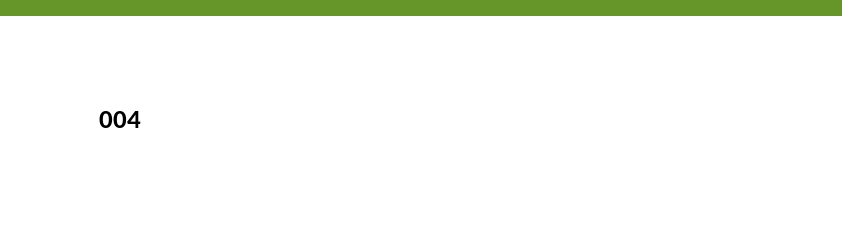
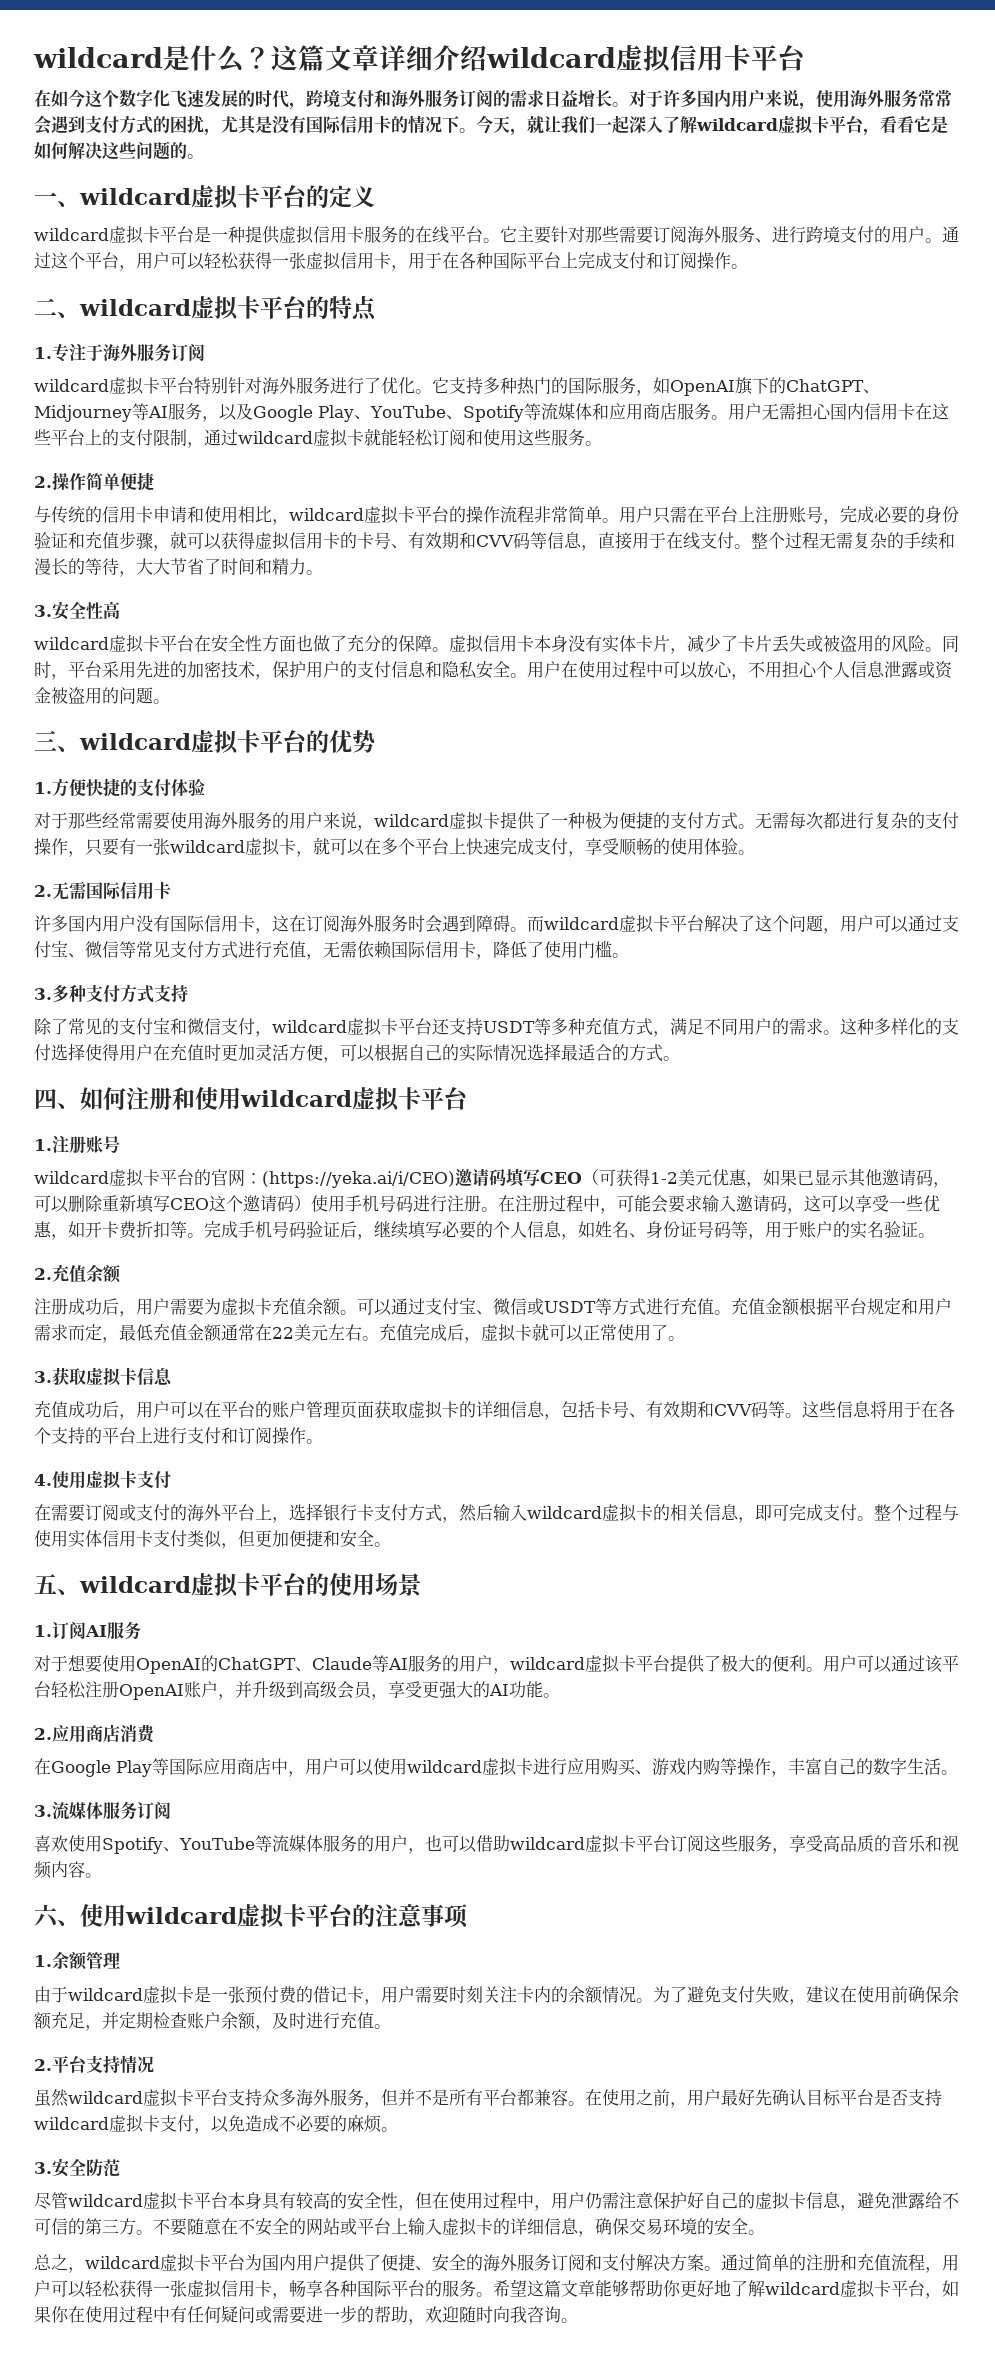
[99,111,141,128] 004 -> [33,44,806,73] [34,89,952,110] [34,115,948,136] [34,141,204,160] [34,185,375,209] [34,225,959,244] [34,251,748,271] [34,295,377,321] [34,343,205,362] [34,376,880,396] [34,403,949,422] [34,428,602,448] [34,472,154,491] [34,505,959,525] [34,531,955,551] [34,558,323,577] [34,601,120,620] [34,634,959,654] [34,661,953,680] [34,687,170,704] [34,730,375,754] [34,778,205,797] [34,811,959,831] [34,837,755,857] [34,881,171,900] [34,914,959,934] [34,940,629,960] [34,984,188,1003] [34,1017,959,1037] [34,1043,680,1063] [34,1087,468,1111] [34,1135,120,1154] [34,1168,950,1188] [34,1194,940,1214] [34,1221,935,1240] [34,1264,121,1283] [34,1297,952,1317] [34,1323,685,1343] [34,1367,173,1386] [34,1400,955,1420] [34,1427,323,1444] [34,1470,171,1489] [34,1503,959,1523] [34,1530,391,1549] [34,1573,422,1597] [34,1621,141,1640] [34,1654,959,1674] [34,1681,560,1700] [34,1724,155,1743] [34,1757,958,1777] [34,1801,171,1820] [34,1834,959,1854] [34,1861,102,1879] [34,1904,469,1928] [34,1952,120,1970] [34,1985,959,2005] [34,2011,391,2031] [34,2055,154,2073] [34,2088,942,2108] [34,2114,398,2134] [34,2158,120,2177] [34,2191,959,2211] [34,2217,765,2237] [34,2253,959,2273] [34,2279,959,2299] [34,2305,578,2325] wildcard是什么？这篇文章详细介绍wildcard虚拟信用卡平台 // 在如今这个数字化飞速发展的时代，跨境支付和海外服务订阅的需求日益增长。对于许多国内用户来说，使用海外服务常常会遇到支付方式的困扰，尤其是没有国际信用卡的情况下。今天，就让我们一起深入了解wildcard虚拟卡平台，看看它是如何解决这些问题的。 // 一、wildcard虚拟卡平台的定义 // wildcard虚拟卡平台是一种提供虚拟信用卡服务的在线平台。它主要针对那些需要订阅海外服务、进行跨境支付的用户。通过这个平台，用户可以轻松获得一张虚拟信用卡，用于在各种国际平台上完成支付和订阅操作。 // 二、wildcard虚拟卡平台的特点 // 1.专注于海外服务订阅 // wildcard虚拟卡平台特别针对海外服务进行了优化。它支持多种热门的国际服务，如OpenAI旗下的ChatGPT、Midjourney等AI服务，以及Google Play、YouTube、Spotify等流媒体和应用商店服务。用户无需担心国内信用卡在这些平台上的支付限制，通过wildcard虚拟卡就能轻松订阅和使用这些服务。 // 2.操作简单便捷 // 与传统的信用卡申请和使用相比，wildcard虚拟卡平台的操作流程非常简单。用户只需在平台上注册账号，完成必要的身份验证和充值步骤，就可以获得虚拟信用卡的卡号、有效期和CVV码等信息，直接用于在线支付。整个过程无需复杂的手续和漫长的等待，大大节省了时间和精力。 // 3.安全性高 // wildcard虚拟卡平台在安全性方面也做了充分的保障。虚拟信用卡本身没有实体卡片，减少了卡片丢失或被盗用的风险。同时，平台采用先进的加密技术，保护用户的支付信息和隐私安全。用户在使用过程中可以放心，不用担心个人信息泄露或资金被盗用的问题。 // 三、wildcard虚拟卡平台的优势 // 1.方便快捷的支付体验 // 对于那些经常需要使用海外服务的用户来说，wildcard虚拟卡提供了一种极为便捷的支付方式。无需每次都进行复杂的支付操作，只要有一张wildcard虚拟卡，就可以在多个平台上快速完成支付，享受顺畅的使用体验。 // 2.无需国际信用卡 // 许多国内用户没有国际信用卡，这在订阅海外服务时会遇到障碍。而wildcard虚拟卡平台解决了这个问题，用户可以通过支付宝、微信等常见支付方式进行充值，无需依赖国际信用卡，降低了使用门槛。 // 3.多种支付方式支持 // 除了常见的支付宝和微信支付，wildcard虚拟卡平台还支持USDT等多种充值方式，满足不同用户的需求。这种多样化的支付选择使得用户在充值时更加灵活方便，可以根据自己的实际情况选择最适合的方式。 // 四、如何注册和使用wildcard虚拟卡平台 // 1.注册账号 // wildcard虚拟卡平台的官网：(https://yeka.ai/i/CEO)邀请码填写CEO（可获得1-2美元优惠，如果已显示其他邀请码，可以删除重新填写CEO这个邀请码）使用手机号码进行注册。在注册过程中，可能会要求输入邀请码，这可以享受一些优惠，如开卡费折扣等。完成手机号码验证后，继续填写必要的个人信息，如姓名、身份证号码等，用于账户的实名验证。 // 2.充值余额 // 注册成功后，用户需要为虚拟卡充值余额。可以通过支付宝、微信或USDT等方式进行充值。充值金额根据平台规定和用户需求而定，最低充值金额通常在22美元左右。充值完成后，虚拟卡就可以正常使用了。 // 3.获取虚拟卡信息 // 充值成功后，用户可以在平台的账户管理页面获取虚拟卡的详细信息，包括卡号、有效期和CVV码等。这些信息将用于在各个支持的平台上进行支付和订阅操作。 // 4.使用虚拟卡支付 // 在需要订阅或支付的海外平台上，选择银行卡支付方式，然后输入wildcard虚拟卡的相关信息，即可完成支付。整个过程与使用实体信用卡支付类似，但更加便捷和安全。 // 五、wildcard虚拟卡平台的使用场景 // 1.订阅AI服务 // 对于想要使用OpenAI的ChatGPT、Claude等AI服务的用户，wildcard虚拟卡平台提供了极大的便利。用户可以通过该平台轻松注册OpenAI账户，并升级到高级会员，享受更强大的AI功能。 // 2.应用商店消费 // 在Google Play等国际应用商店中，用户可以使用wildcard虚拟卡进行应用购买、游戏内购等操作，丰富自己的数字生活。 // 3.流媒体服务订阅 // 喜欢使用Spotify、YouTube等流媒体服务的用户，也可以借助wildcard虚拟卡平台订阅这些服务，享受高品质的音乐和视频内容。 // 六、使用wildcard虚拟卡平台的注意事项 // 1.余额管理 // 由于wildcard虚拟卡是一张预付费的借记卡，用户需要时刻关注卡内的余额情况。为了避免支付失败，建议在使用前确保余额充足，并定期检查账户余额，及时进行充值。 // 2.平台支持情况 // 虽然wildcard虚拟卡平台支持众多海外服务，但并不是所有平台都兼容。在使用之前，用户最好先确认目标平台是否支持wildcard虚拟卡支付，以免造成不必要的麻烦。 // 3.安全防范 // 尽管wildcard虚拟卡平台本身具有较高的安全性，但在使用过程中，用户仍需注意保护好自己的虚拟卡信息，避免泄露给不可信的第三方。不要随意在不安全的网站或平台上输入虚拟卡的详细信息，确保交易环境的安全。 // 总之，wildcard虚拟卡平台为国内用户提供了便捷、安全的海外服务订阅和支付解决方案。通过简单的注册和充值流程，用户可以轻松获得一张虚拟信用卡，畅享各种国际平台的服务。希望这篇文章能够帮助你更好地了解wildcard虚拟卡平台，如果你在使用过程中有任何疑问或需要进一步的帮助，欢迎随时向我咨询。

